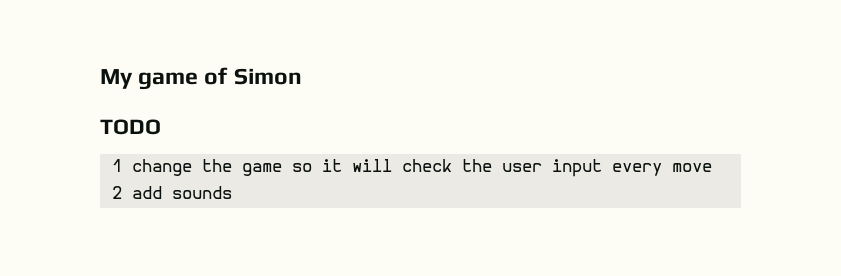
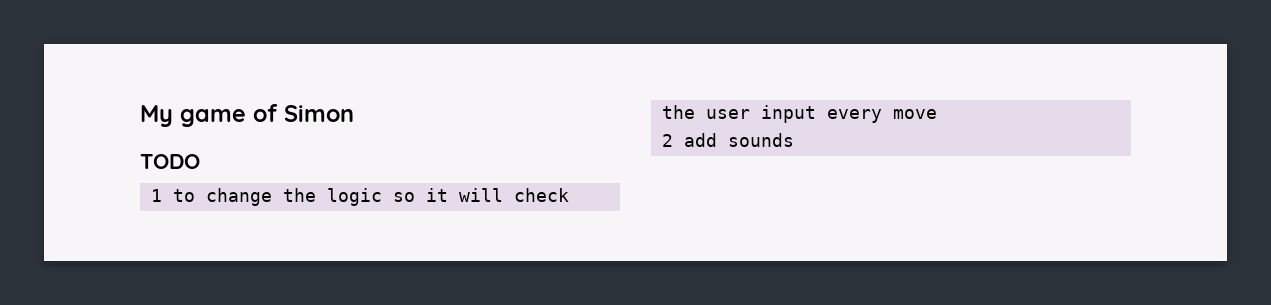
(122, 165) none -> [173,189,196,202] to
[242,163,282,176] game -> [327,188,383,206] logic

